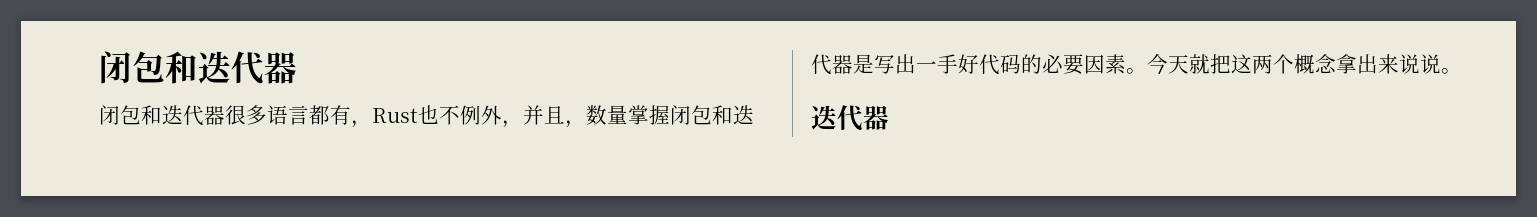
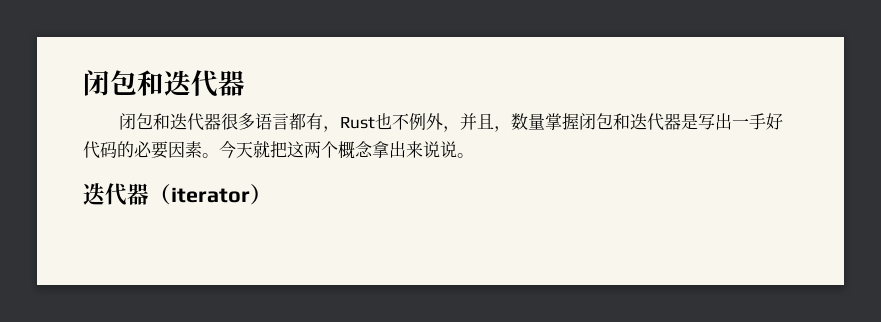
(889, 117) none -> [149,184,272,205] （iterator）

